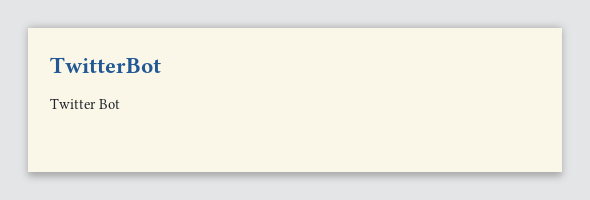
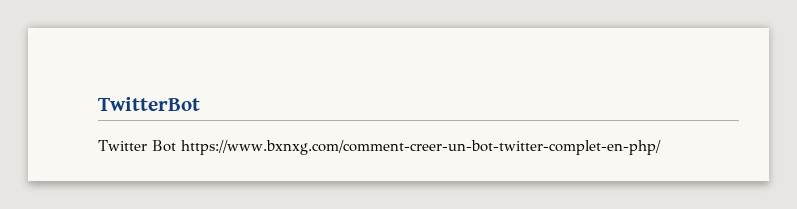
(120, 104) none -> [180,140,661,155] https://www.bxnxg.com/comment-creer-un-bot-twitter-complet-en-php/

